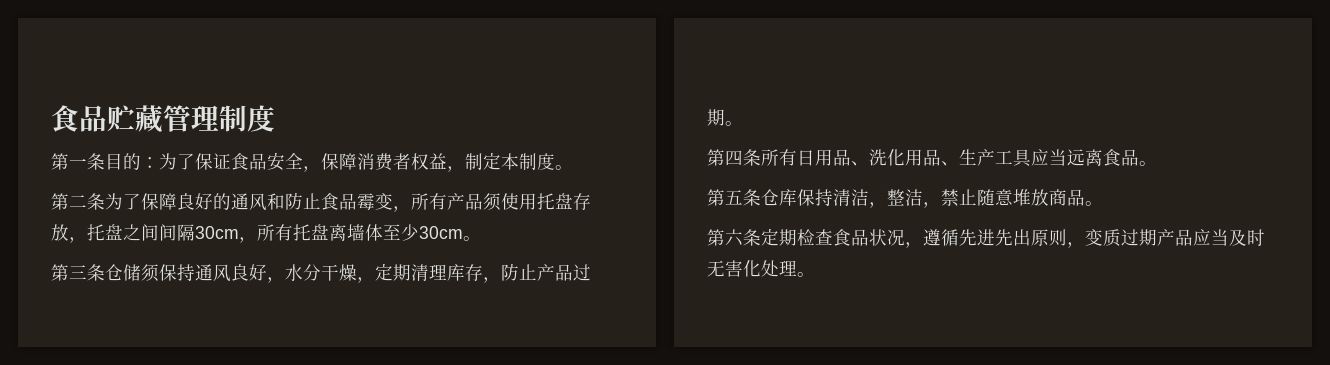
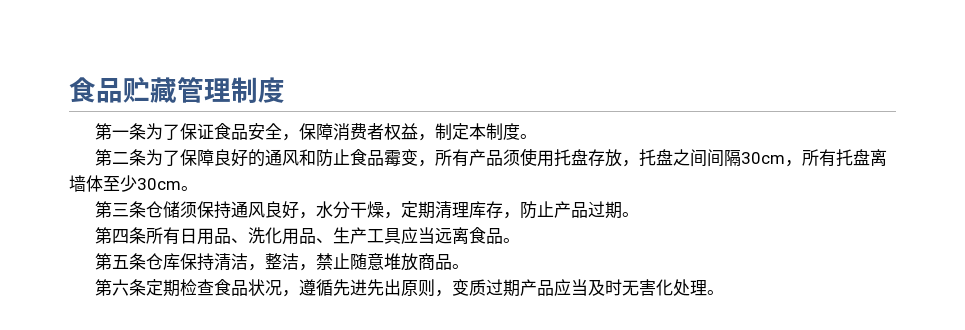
[105,153,159,170] 目的： -> (146, 131) none

